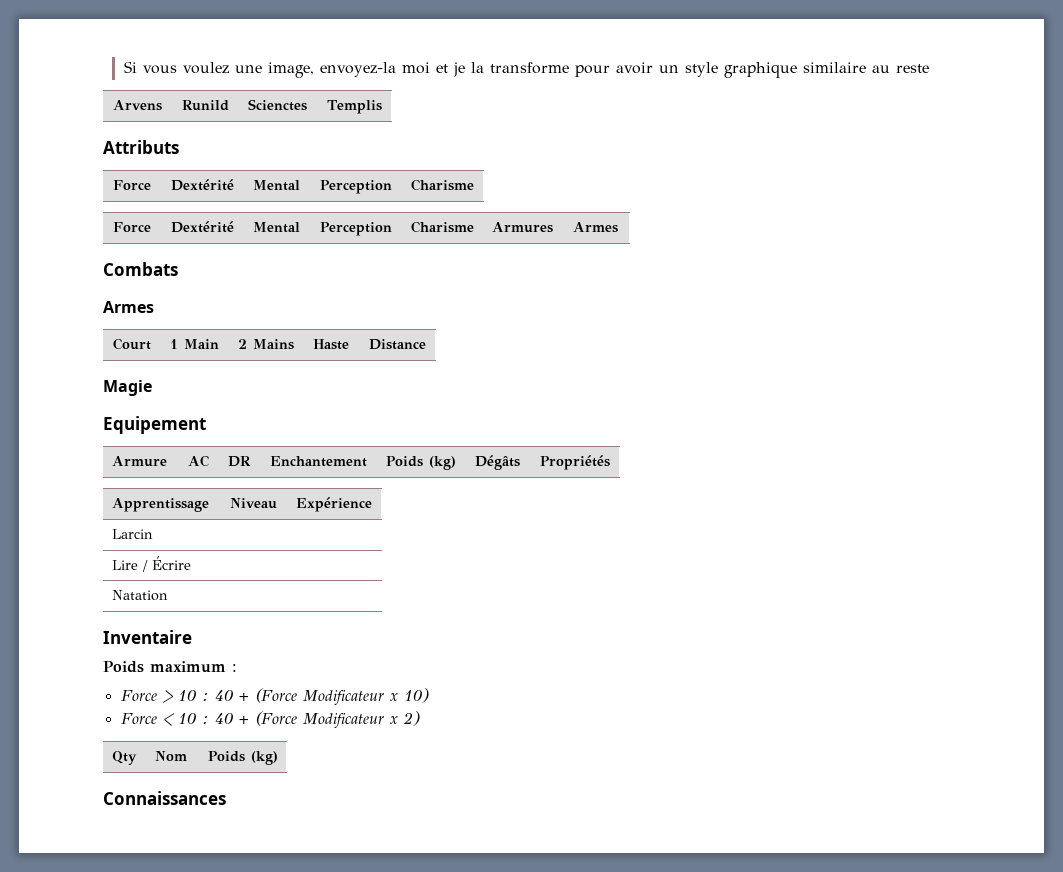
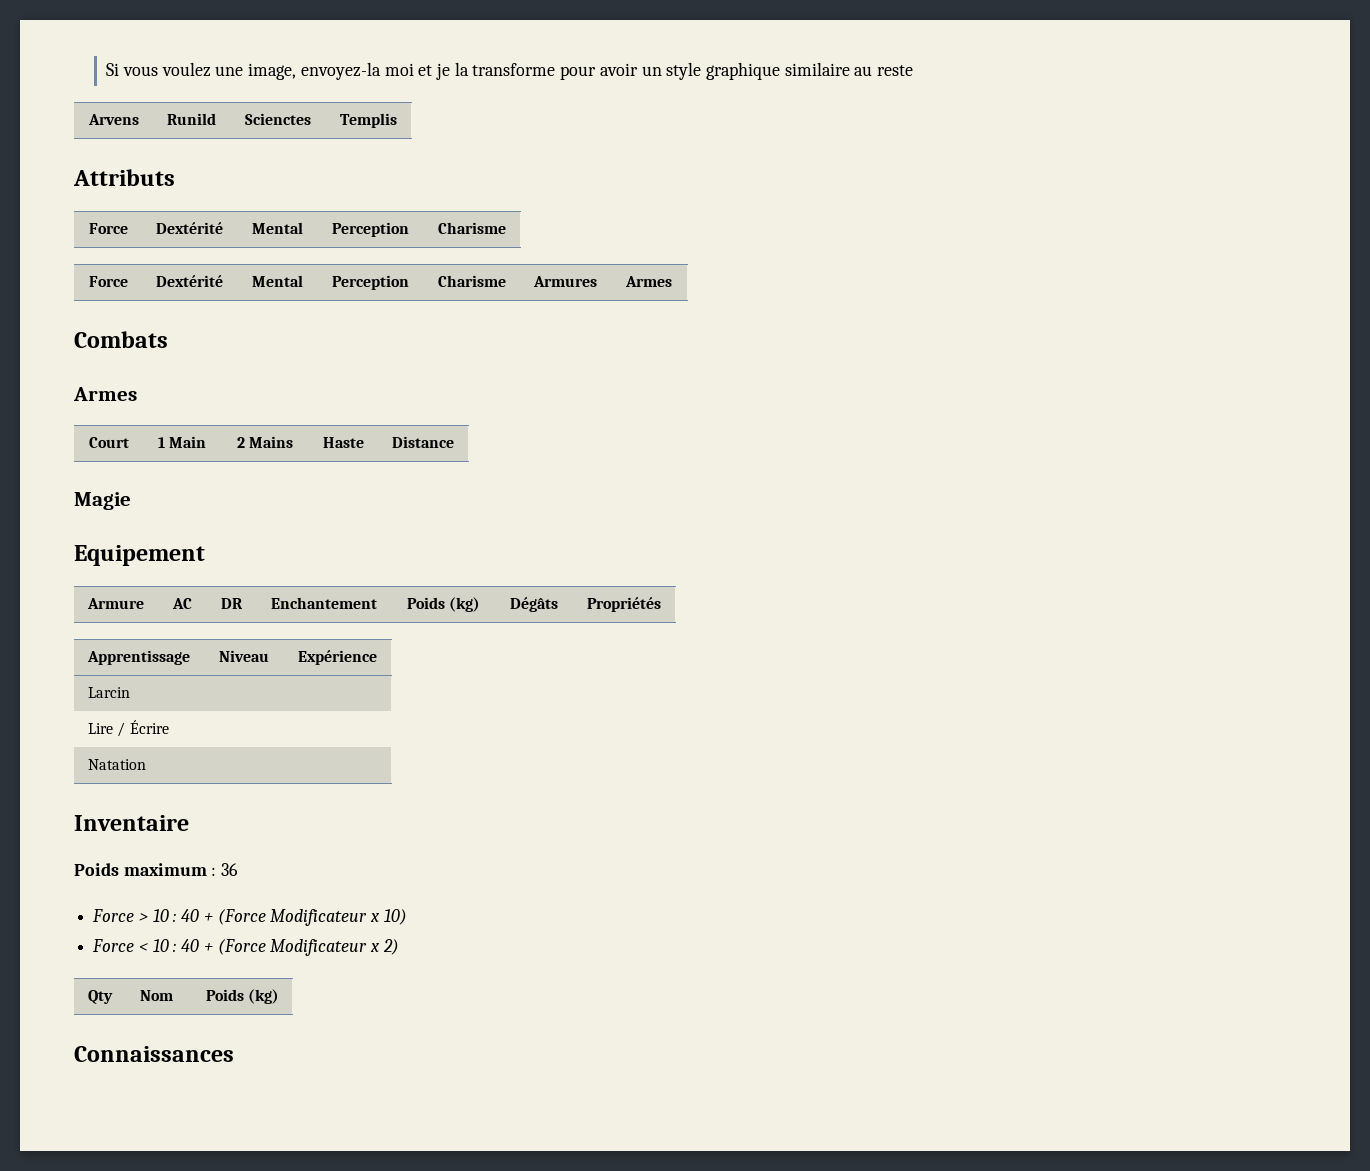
(237, 668) none -> [221,863,239,876] 36

